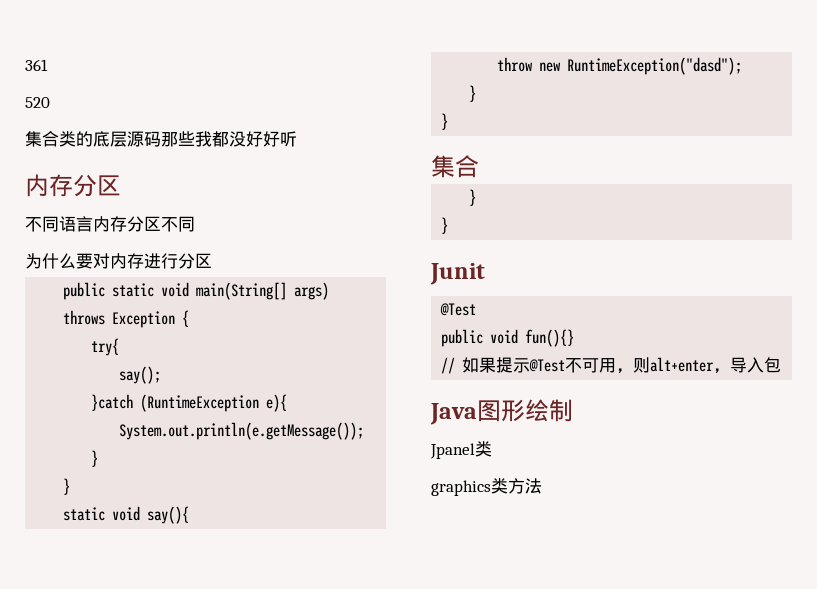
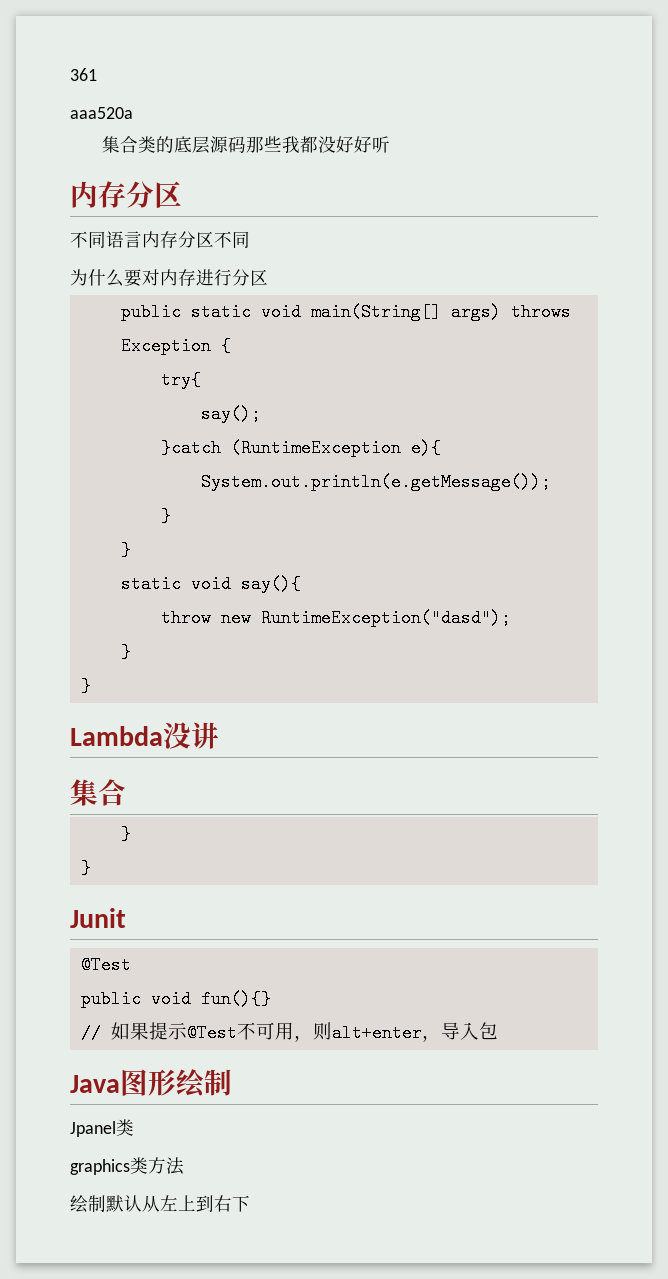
[25,97,50,108] 520 -> [70,107,133,119] aaa520a
(449, 121) none -> [70,722,219,749] // Lambda没讲
(542, 486) none -> [70,1195,250,1213] // 绘制默认从左上到右下

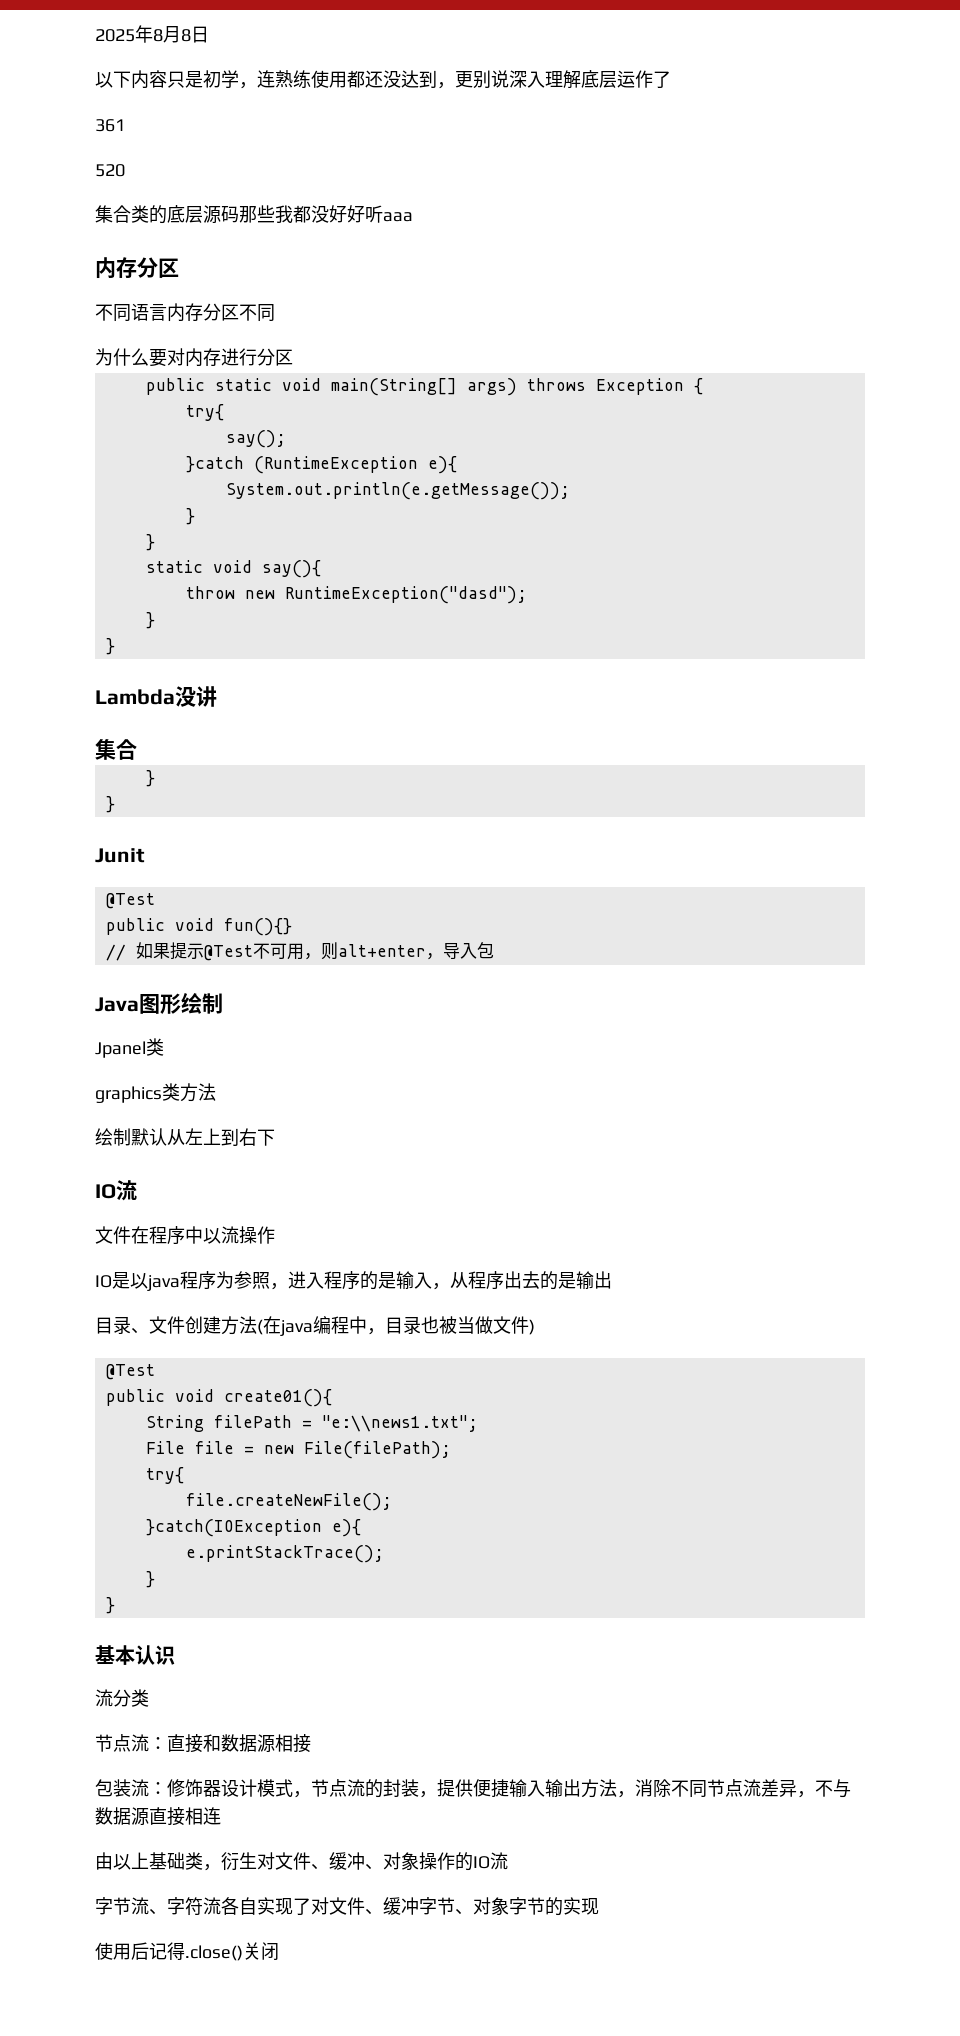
(70, 74) none -> [95,25,209,43] [95,70,671,89] 2025年8月8日 // 以下内容只是初学，连熟练使用都还没达到，更别说深入理解底层运作了 //
[70,107,133,119] aaa520a -> [95,164,125,177] 520
(390, 144) none -> [383,212,413,222] aaa
(250, 1203) none -> [95,1180,137,1201] [95,1226,275,1245] [95,1271,612,1291] [95,1316,535,1336] [105,1364,155,1380] [105,1389,332,1407] [145,1415,478,1432] [145,1441,451,1459] [145,1467,184,1484] [185,1493,392,1511] [145,1519,361,1537] [185,1545,384,1563] [145,1571,155,1588] [105,1597,115,1614] [95,1645,175,1665] [95,1689,149,1707] [95,1734,311,1753] [95,1779,851,1798] [95,1807,221,1826] [95,1852,508,1871] [95,1897,599,1916] [95,1942,279,1961] // IO流 // 文件在程序中以流操作 // IO是以java程序为参照，进入程序的是输入，从程序出去的是输出 // 目录、文件创建方法(在java编程中，目录也被当做文件) // @Test // public void create01(){ // String filePath = "e:\\news1.txt"; // File file = new File(filePath); // try{ // file.createNewFile(); // }catch(IOException e){ // e.printStackTrace(); // } // } // 基本认识 // 流分类 // 节点流：直接和数据源相接 // 包装流：修饰器设计模式，节点流的封装，提供便捷输入输出方法，消除不同节点流差异，不与数据源直接相连 // 由以上基础类，衍生对文件、缓冲、对象操作的IO流 // 字节流、字符流各自实现了对文件、缓冲字节、对象字节的实现 // 使用后记得.close()关闭

